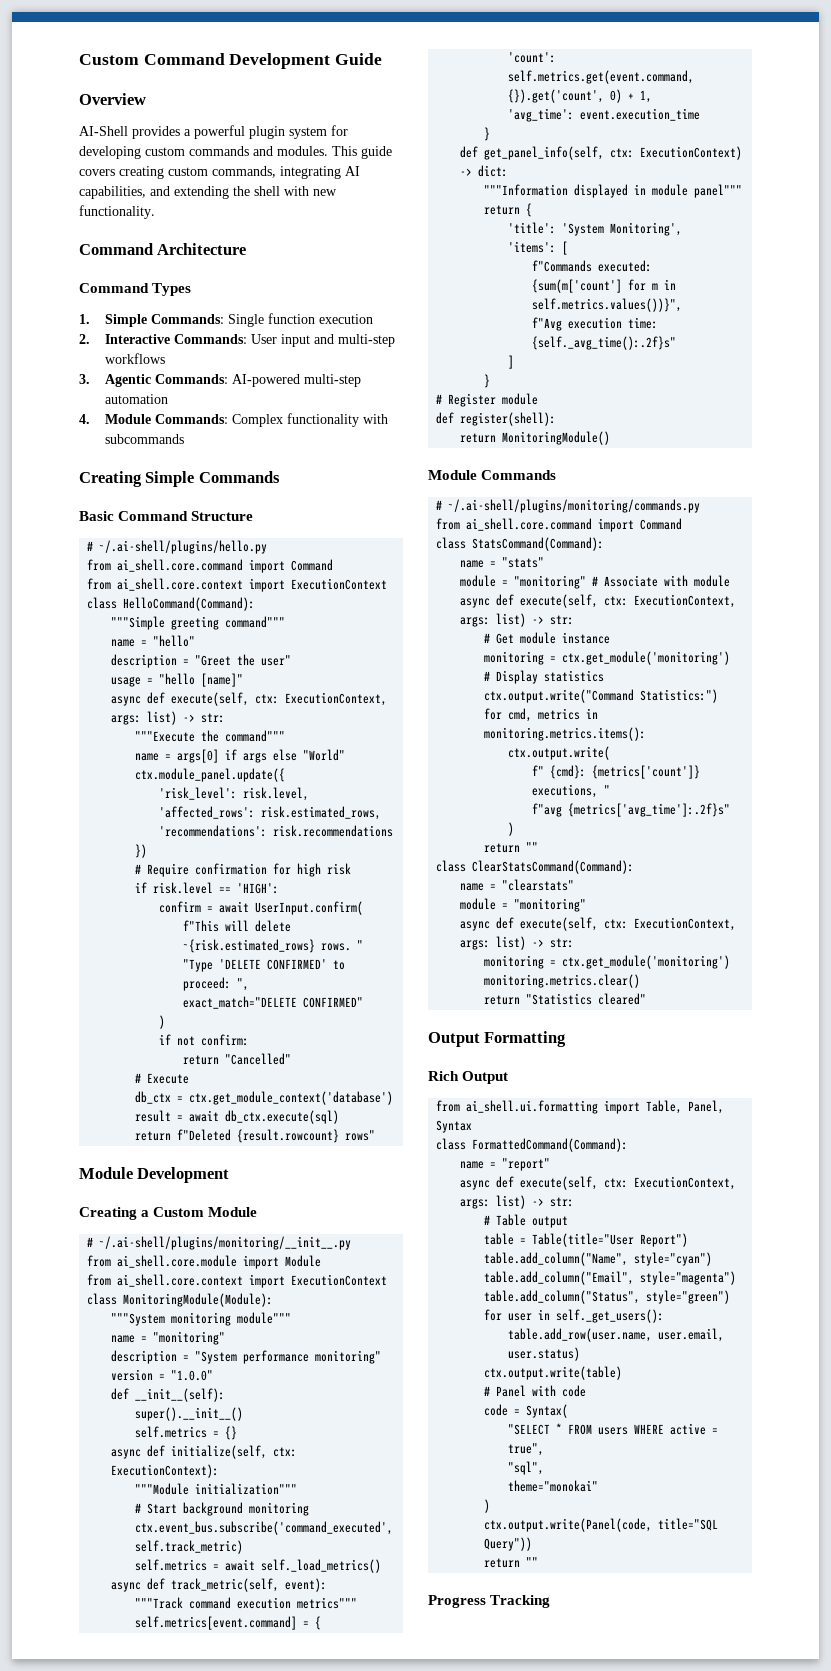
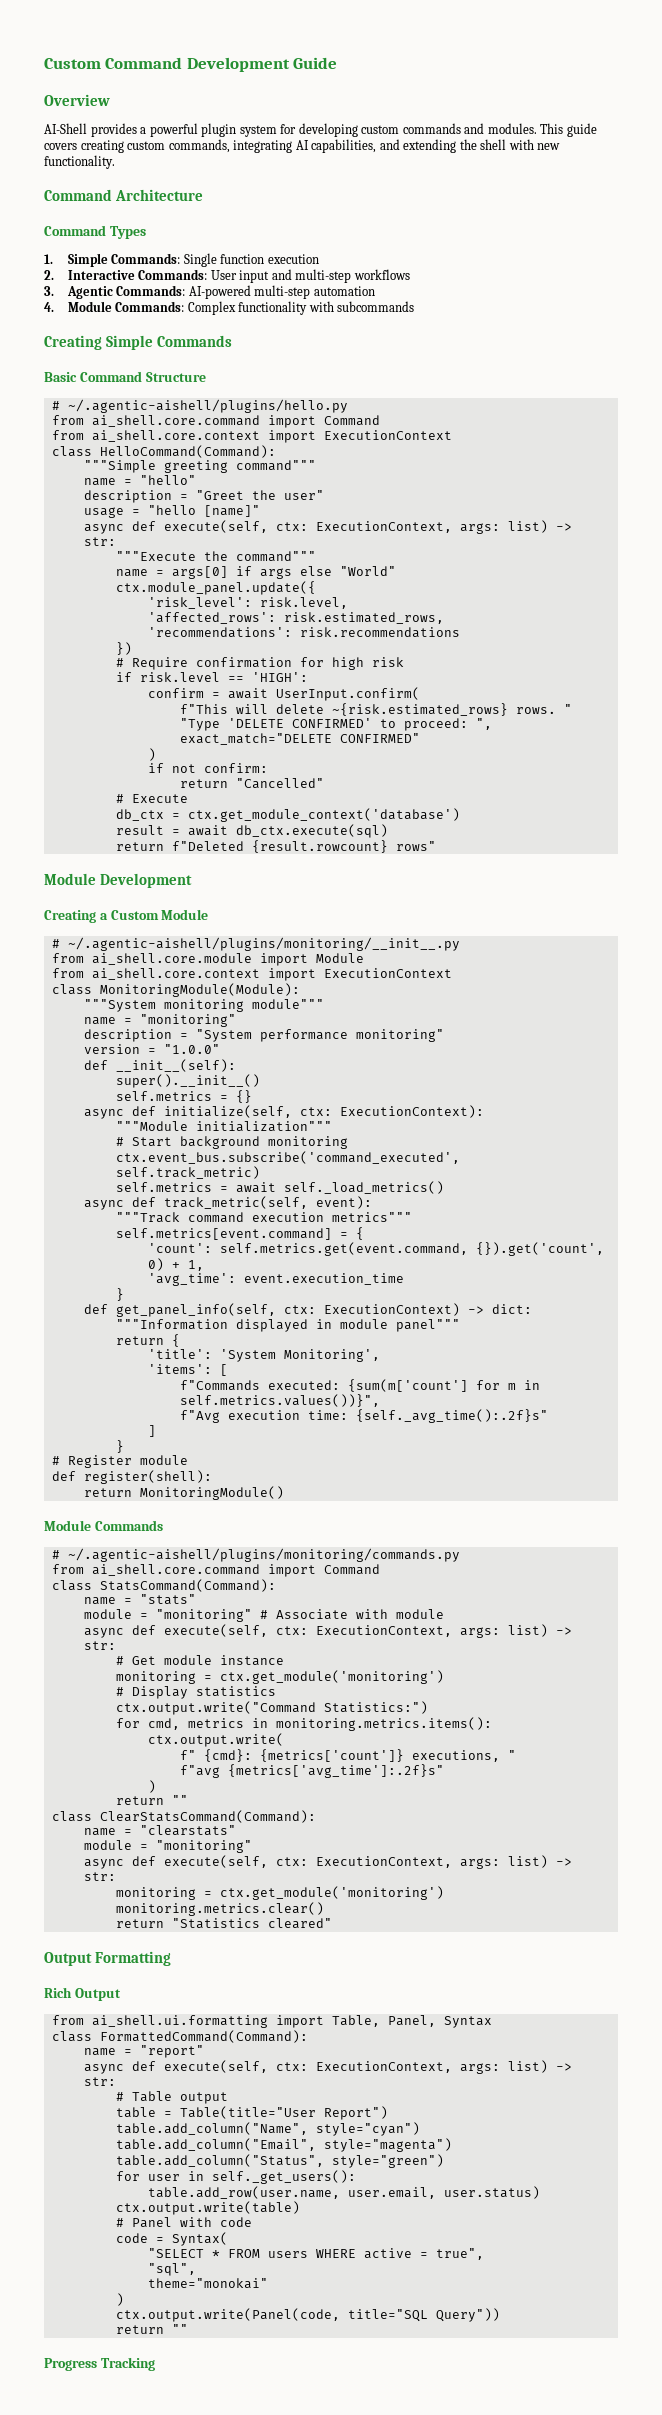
[99,540,268,554] ~/.ai-shell/plugins/hello.py -> [67,399,348,413] ~/.agentic-aishell/plugins/hello.py
[99,1236,352,1250] ~/.ai-shell/plugins/monitoring/__init__.py -> [67,937,460,951] ~/.agentic-aishell/plugins/monitoring/__init__.py
[448,499,701,513] ~/.ai-shell/plugins/monitoring/commands.py -> [67,1548,460,1562] ~/.agentic-aishell/plugins/monitoring/commands.py

